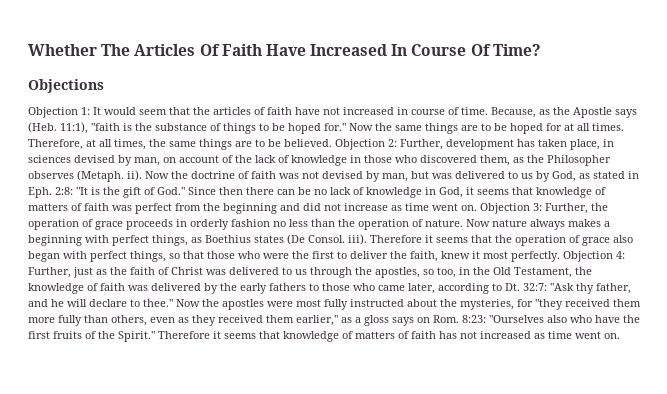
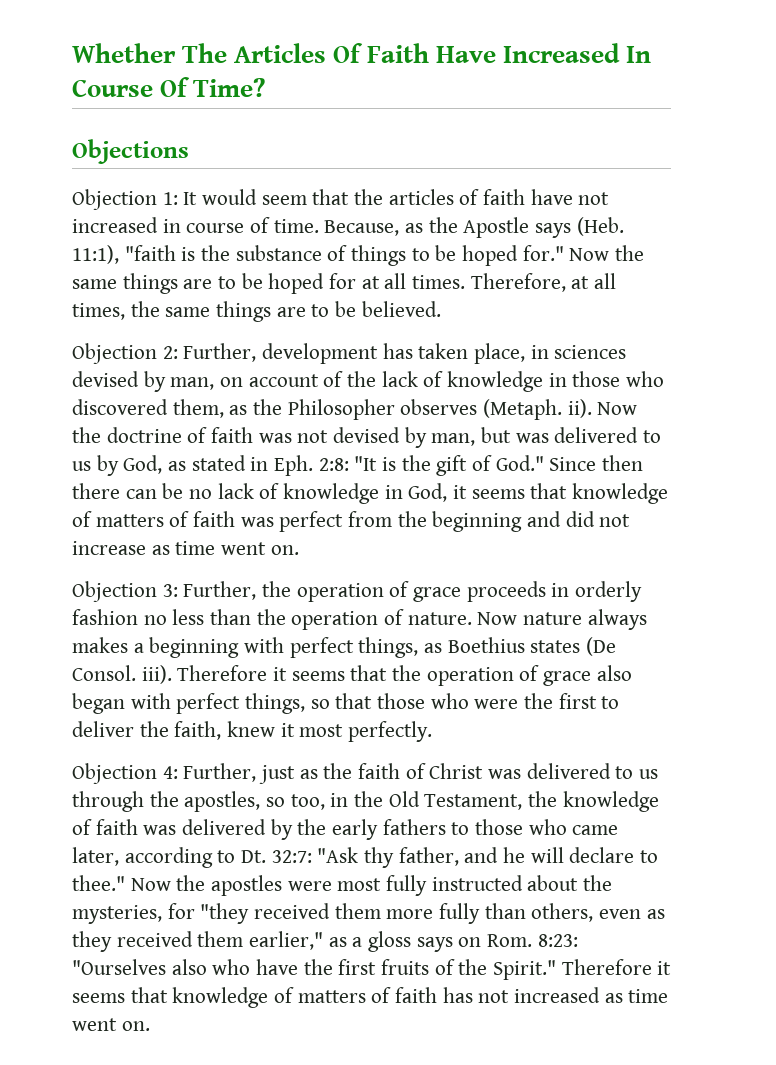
(332, 143) none -> (441, 309) //
(477, 208) none -> (299, 550) //
(560, 256) none -> (433, 731) //

